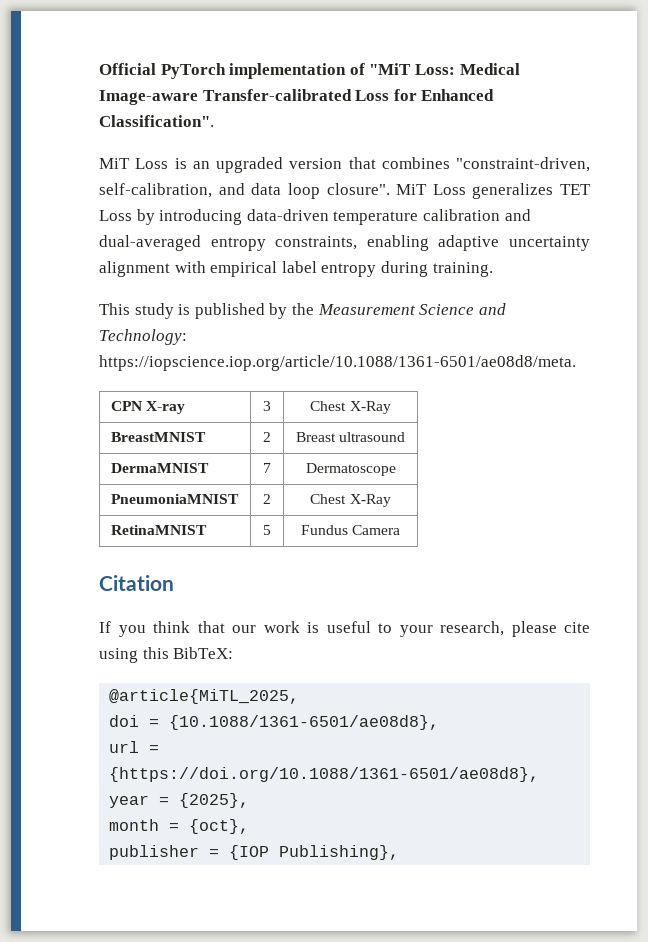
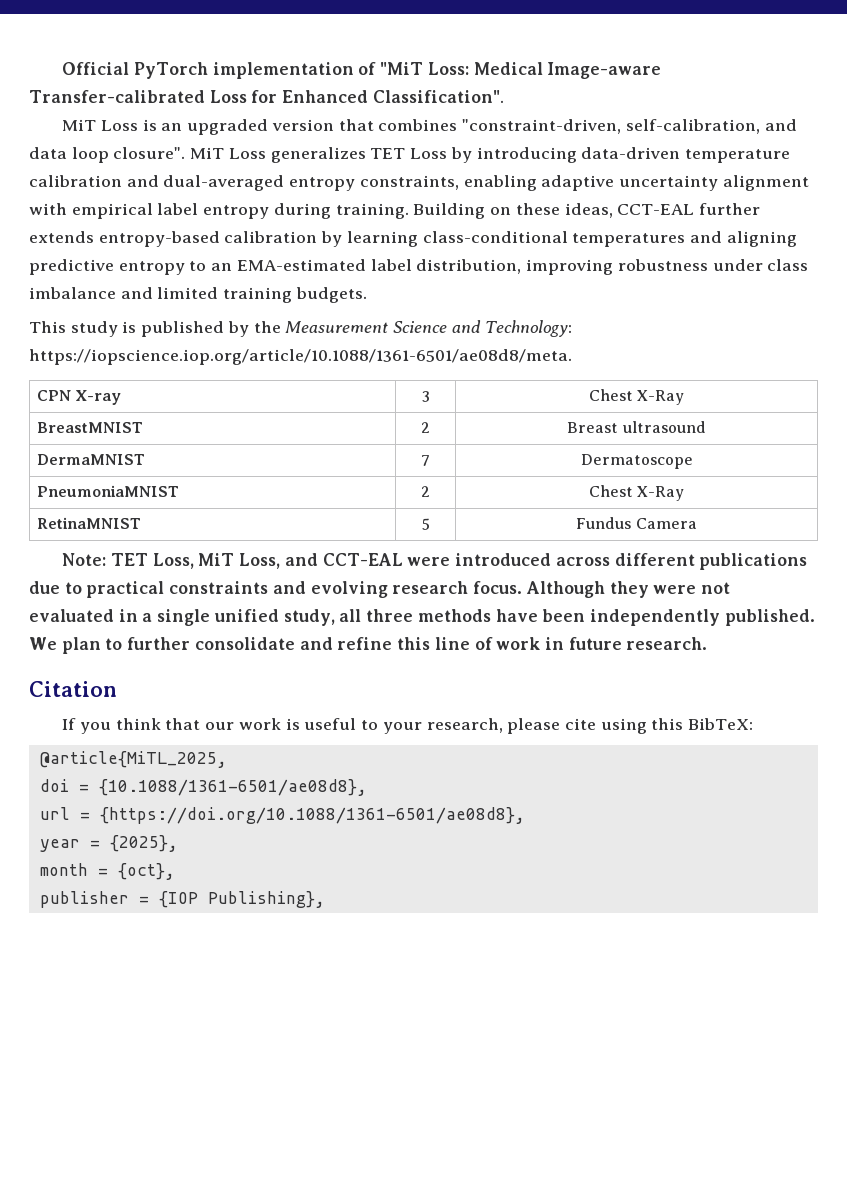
(493, 269) none -> [413,203,760,219] [29,231,797,247] [29,259,809,275] [29,287,367,303] Building on these ideas, CCT-EAL further extends entropy-based calibration by learning class-conditional temperatures and aligning predictive entropy to an EMA-estimated label distribution, improving robustness under class imbalance and limited training budgets.
(401, 530) none -> [62,553,808,570] [29,581,730,598] [29,609,815,626] [29,637,708,654] // Note: TET Loss, MiT Loss, and CCT-EAL were introduced across different publications due to practical constraints and evolving research focus. Although they were not evaluated in a single unified study, all three methods have been independently published. We plan to further consolidate and refine this line of work in future research.

